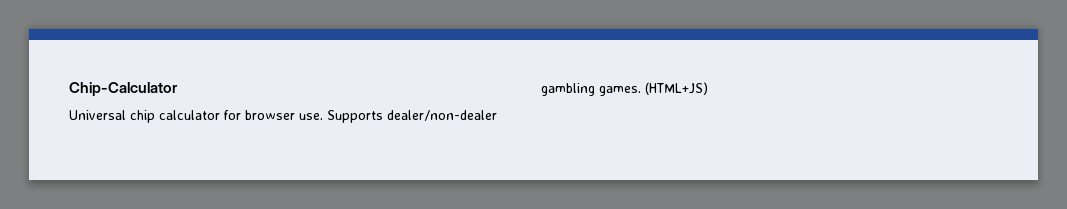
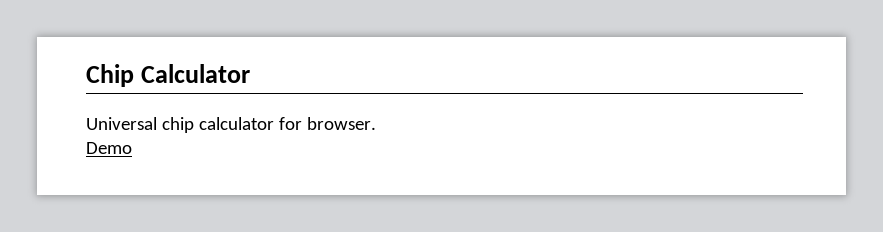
[69,82,178,96] Chip-Calculator -> [86,64,251,87] Chip Calculator
[245,110,497,123] [541,82,708,96] browser use. Supports dealer/non-dealer gambling games. (HTML+JS) -> [306,117,376,130] [86,142,132,154] browser. // Demo

